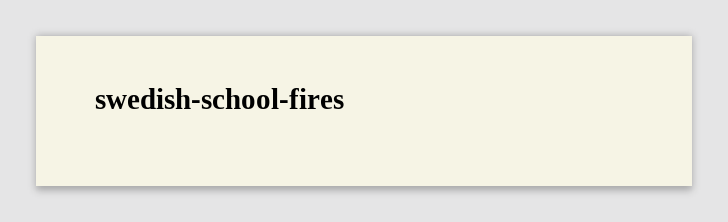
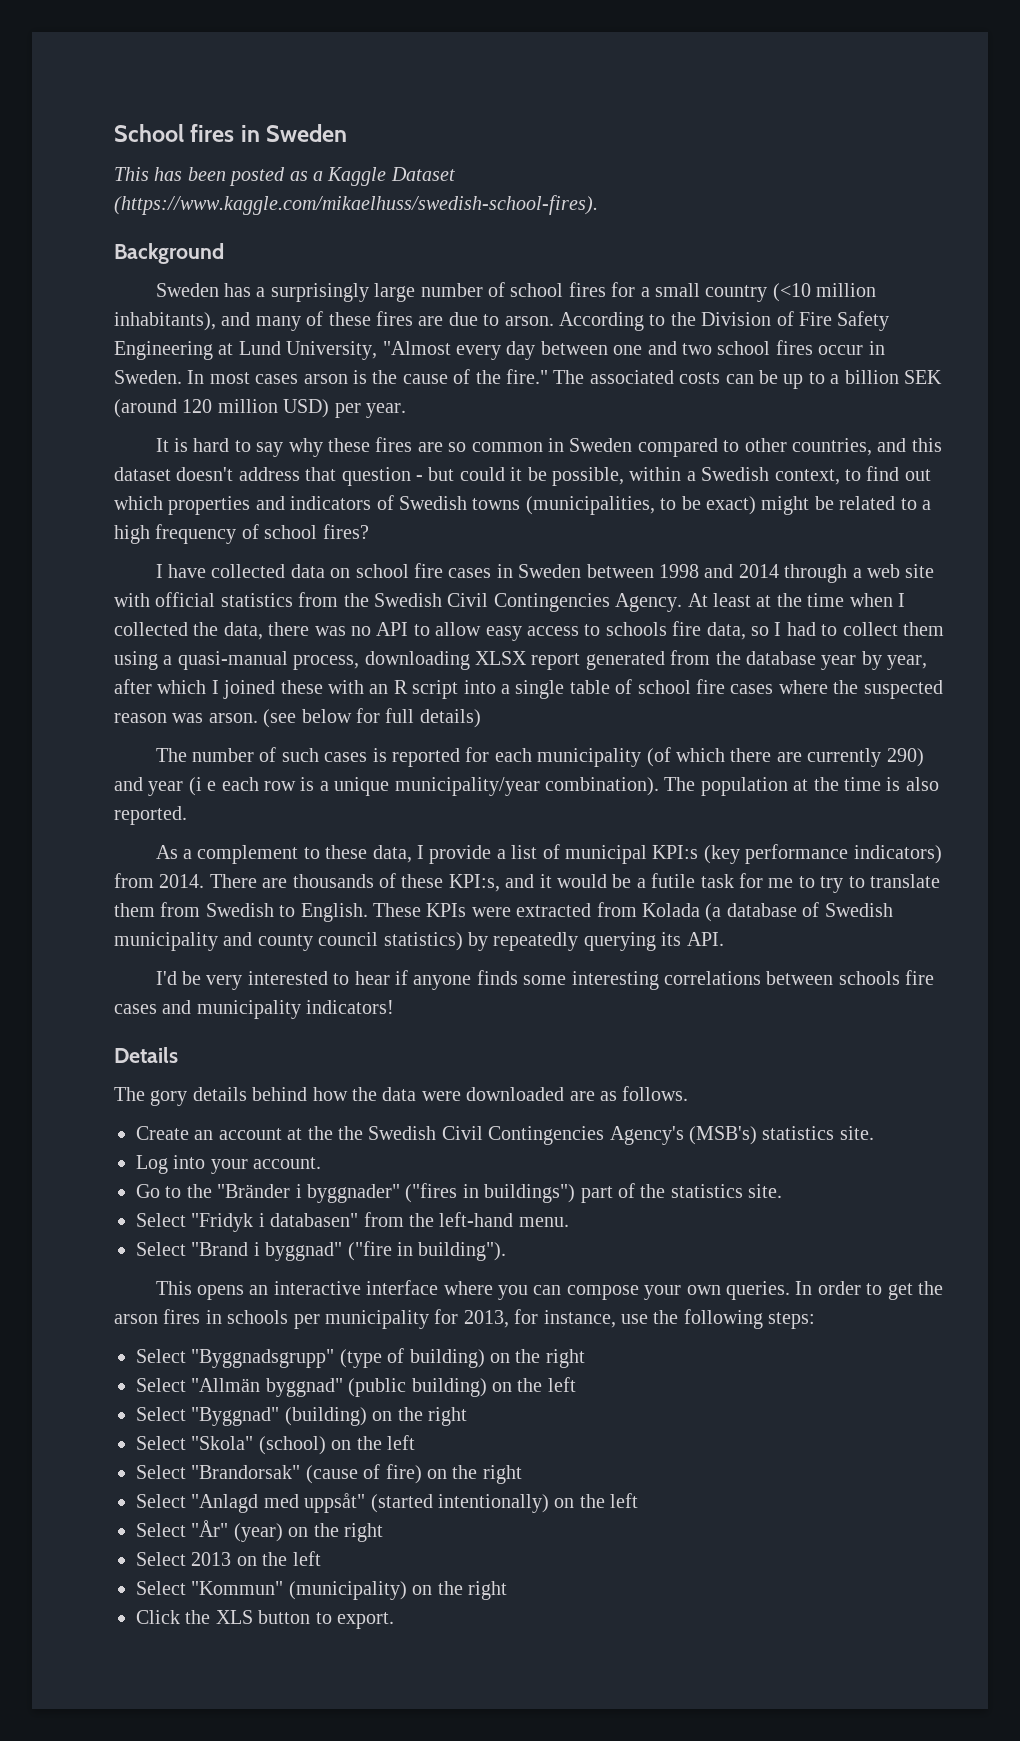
[95,88,344,109] swedish-school-fires -> [114,124,348,142] [114,167,455,186] [114,195,598,215] [114,243,224,264] [155,282,877,302] [114,311,890,331] [114,340,885,360] [114,369,942,389] [114,399,406,418] [155,437,942,457] [114,466,931,486] [114,495,931,515] [114,524,369,544] [155,563,935,583] [114,592,905,612] [114,621,944,641] [114,650,928,670] [114,679,943,699] [114,708,481,728] [155,747,924,767] [114,777,939,796] [114,806,187,825] [155,844,942,864] [114,873,940,893] [114,902,893,922] [114,932,724,951] [155,970,935,990] [114,1000,395,1019] [114,1047,178,1063] [114,1086,689,1106] [136,1126,874,1145] [136,1155,322,1174] [136,1183,783,1203] [136,1212,569,1232] [136,1241,507,1261] [155,1280,943,1300] [114,1309,816,1329] [136,1348,585,1368] [136,1377,576,1397] [136,1407,467,1426] [136,1435,415,1455] [136,1464,522,1484] [136,1493,639,1513] [136,1520,383,1542] [136,1551,321,1566] [136,1581,507,1600] [136,1610,394,1629] School fires in Sweden // This has been posted as a Kaggle Dataset (https://www.kaggle.com/mikaelhuss/swedish-school-fires). // Background // Sweden has a surprisingly large number of school fires for a small country (<10 million inhabitants), and many of these fires are due to arson. According to the Division of Fire Safety Engineering at Lund University, "Almost every day between one and two school fires occur in Sweden. In most cases arson is the cause of the fire." The associated costs can be up to a billion SEK (around 120 million USD) per year. // It is hard to say why these fires are so common in Sweden compared to other countries, and this dataset doesn't address that question - but could it be possible, within a Swedish context, to find out which properties and indicators of Swedish towns (municipalities, to be exact) might be related to a high frequency of school fires? // I have collected data on school fire cases in Sweden between 1998 and 2014 through a web site with official statistics from the Swedish Civil Contingencies Agency. At least at the time when I collected the data, there was no API to allow easy access to schools fire data, so I had to collect them using a quasi-manual process, downloading XLSX report generated from the database year by year, after which I joined these with an R script into a single table of school fire cases where the suspected reason was arson. (see below for full details) // The number of such cases is reported for each municipality (of which there are currently 290) and year (i e each row is a unique municipality/year combination). The population at the time is also reported. // As a complement to these data, I provide a list of municipal KPI:s (key performance indicators) from 2014. There are thousands of these KPI:s, and it would be a futile task for me to try to translate them from Swedish to English. These KPIs were extracted from Kolada (a database of Swedish municipality and county council statistics) by repeatedly querying its API. // I'd be very interested to hear if anyone finds some interesting correlations between schools fire cases and municipality indicators! // Details // The gory details behind how the data were downloaded are as follows. // Create an account at the the Swedish Civil Contingencies Agency's (MSB's) statistics site. // Log into your account. // Go to the "Bränder i byggnader" ("fires in buildings") part of the statistics site. // Select "Fridyk i databasen" from the left-hand menu. // Select "Brand i byggnad" ("fire in building"). // This opens an interactive interface where you can compose your own queries. In order to get the arson fires in schools per municipality for 2013, for instance, use the following steps: // Select "Byggnadsgrupp" (type of building) on the right // Select "Allmän byggnad" (public building) on the left // Select "Byggnad" (building) on the right // Select "Skola" (school) on the left // Select "Brandorsak" (cause of fire) on the right // Select "Anlagd med uppsåt" (started intentionally) on the left // Select "År" (year) on the right // Select 2013 on the left // Select "Kommun" (municipality) on the right // Click the XLS button to export.

